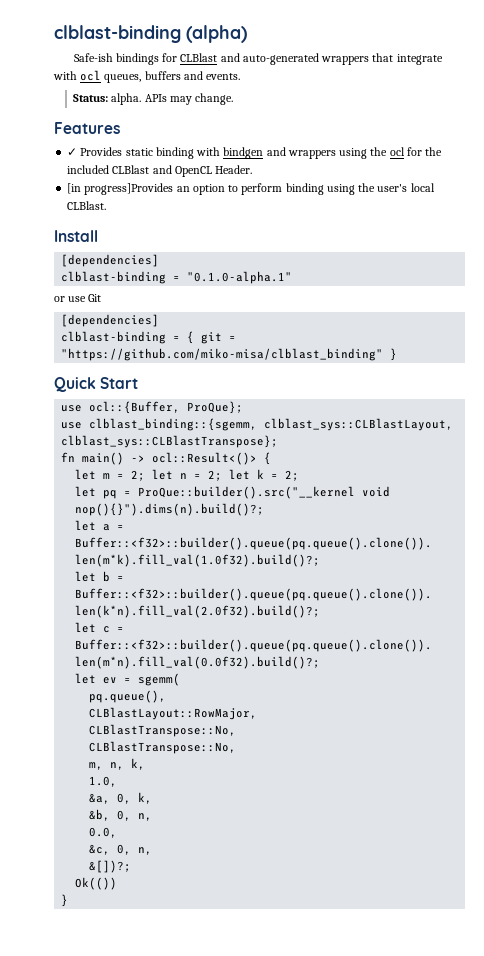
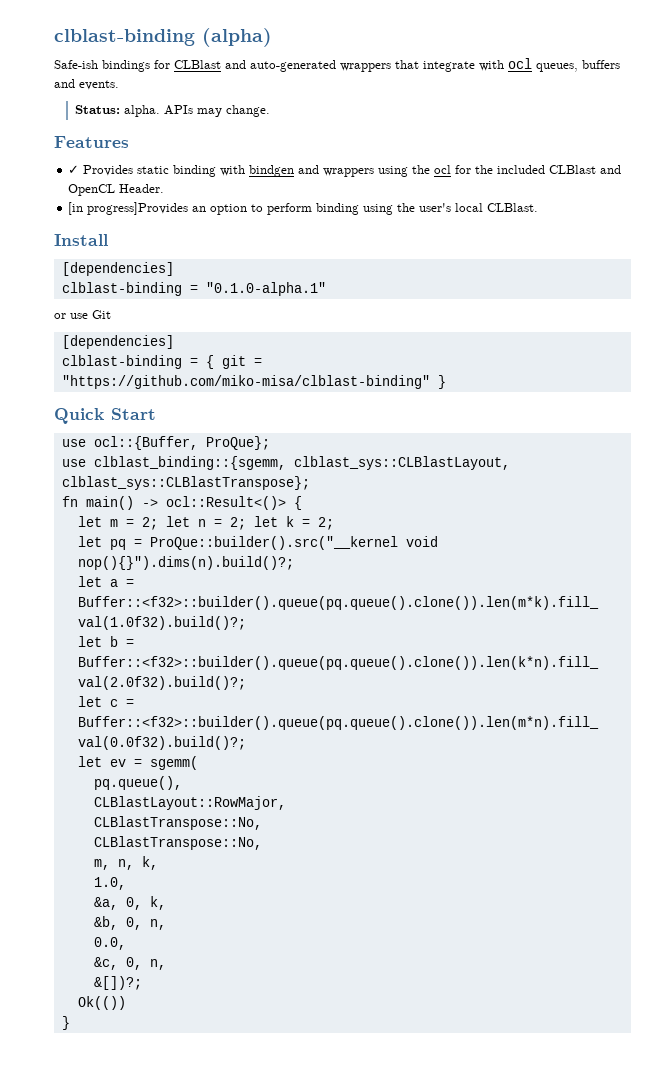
[61,348,384,361] "https://github.com/miko-misa/clblast_binding" -> [61,375,430,389] "https://github.com/miko-misa/clblast-binding"

